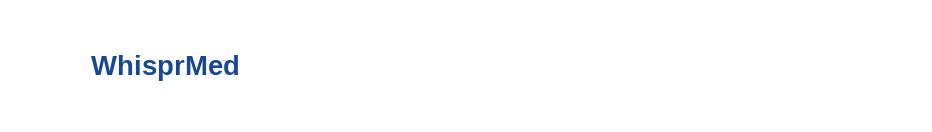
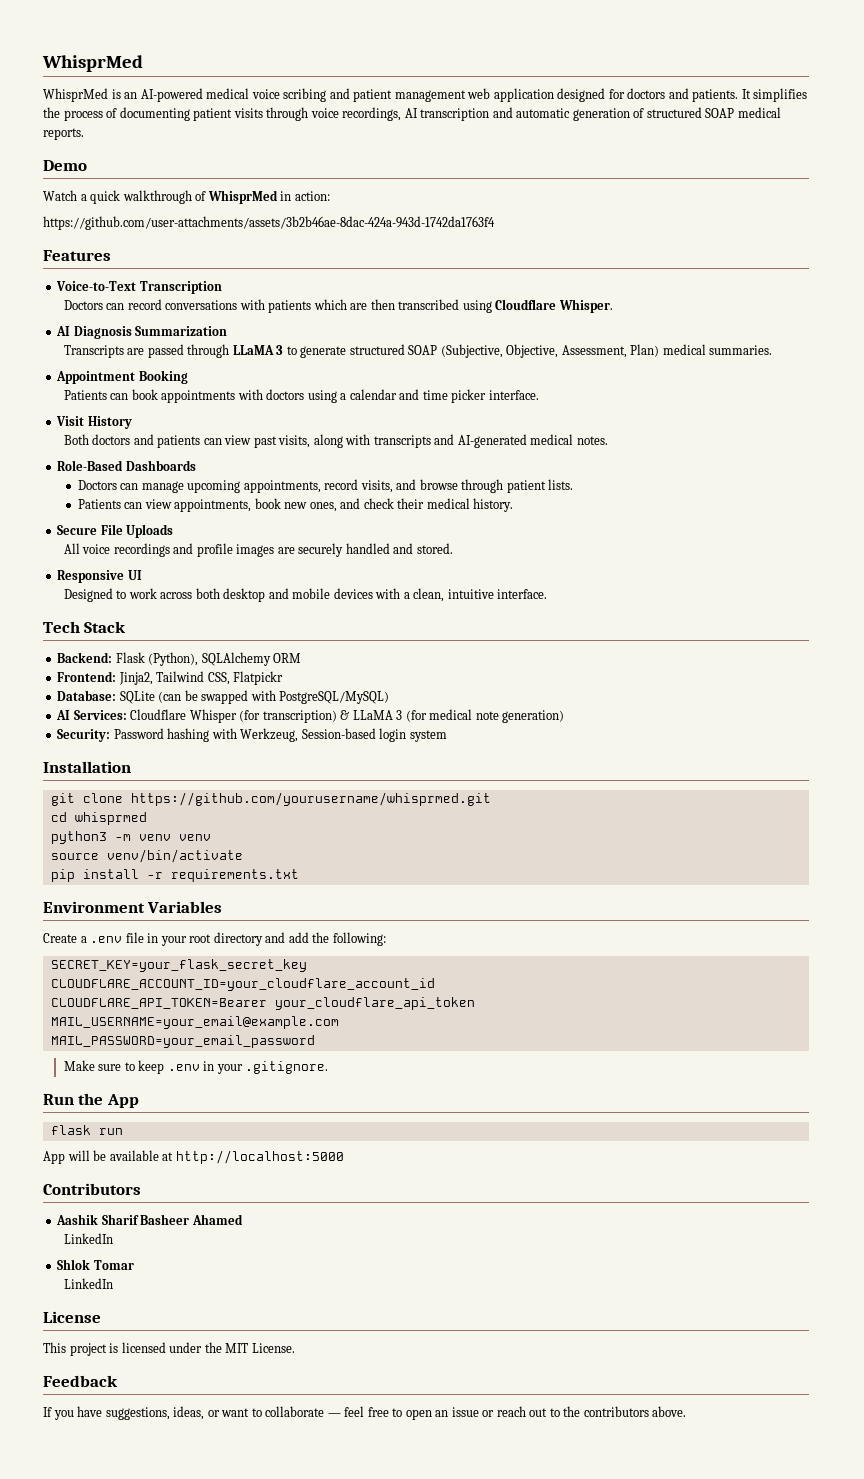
[91,55,240,81] WhisprMed -> [42,55,143,72] [43,88,808,102] [43,107,781,121] [43,128,84,140] [43,160,87,171] [43,190,330,204] [43,216,495,230] [43,250,111,261] [56,281,222,294] [63,299,613,313] [56,326,228,339] [63,344,773,358] [56,370,188,384] [63,389,539,403] [56,416,132,429] [63,434,608,448] [57,460,196,471] [77,479,574,493] [77,498,514,512] [57,524,174,538] [63,543,453,557] [57,570,142,583] [63,588,548,602] [43,621,127,633] [57,652,302,666] [57,671,284,685] [57,690,390,704] [56,709,565,723] [57,728,447,742] [43,761,131,773] [50,792,491,806] [50,812,147,825] [50,831,211,844] [50,849,243,863] [50,869,299,882] [43,901,223,913] [43,932,386,946] [50,959,307,972] [50,978,435,991] [50,997,475,1010] [50,1016,339,1029] [50,1035,315,1048] [63,1060,329,1074] [43,1093,139,1108] [50,1125,123,1135] [43,1150,344,1164] [43,1183,141,1195] [56,1214,243,1225] [63,1233,113,1244] [57,1259,134,1270] [63,1278,113,1289] [43,1311,101,1323] [43,1342,295,1356] [43,1375,118,1387] [43,1406,687,1420] WhisprMed // WhisprMed is an AI-powered medical voice scribing and patient management web application designed for doctors and patients. It simplifies the process of documenting patient visits through voice recordings, AI transcription and automatic generation of structured SOAP medical reports. // Demo // Watch a quick walkthrough of WhisprMed in action: // https://github.com/user-attachments/assets/3b2b46ae-8dac-424a-943d-1742da1763f4 // Features // Voice-to-Text Transcription // Doctors can record conversations with patients which are then transcribed using Cloudflare Whisper. // AI Diagnosis Summarization // Transcripts are passed through LLaMA 3 to generate structured SOAP (Subjective, Objective, Assessment, Plan) medical summaries. // Appointment Booking // Patients can book appointments with doctors using a calendar and time picker interface. // Visit History // Both doctors and patients can view past visits, along with transcripts and AI-generated medical notes. // Role-Based Dashboards // Doctors can manage upcoming appointments, record visits, and browse through patient lists. // Patients can view appointments, book new ones, and check their medical history. // Secure File Uploads // All voice recordings and profile images are securely handled and stored. // Responsive UI // Designed to work across both desktop and mobile devices with a clean, intuitive interface. // Tech Stack // Backend: Flask (Python), SQLAlchemy ORM // Frontend: Jinja2, Tailwind CSS, Flatpickr // Database: SQLite (can be swapped with PostgreSQL/MySQL) // AI Services: Cloudflare Whisper (for transcription) & LLaMA 3 (for medical note generation) // Security: Password hashing with Werkzeug, Session-based login system // Installation // git clone https://github.com/yourusername/whisprmed.git // cd whisprmed // python3 -m venv venv // source venv/bin/activate // pip install -r requirements.txt // Environment Variables // Create a .env file in your root directory and add the following: // SECRET_KEY=your_flask_secret_key // CLOUDFLARE_ACCOUNT_ID=your_cloudflare_account_id // CLOUDFLARE_API_TOKEN=Bearer your_cloudflare_api_token // MAIL_USERNAME=your_email@example.com // MAIL_PASSWORD=your_email_password // Make sure to keep .env in your .gitignore. // Run the App // flask run // App will be available at http://localhost:5000 // Contributors // Aashik Sharif Basheer Ahamed // LinkedIn // Shlok Tomar // LinkedIn // License // This project is licensed under the MIT License. // Feedback // If you have suggestions, ideas, or want to collaborate — feel free to open an issue or reach out to the contributors above.

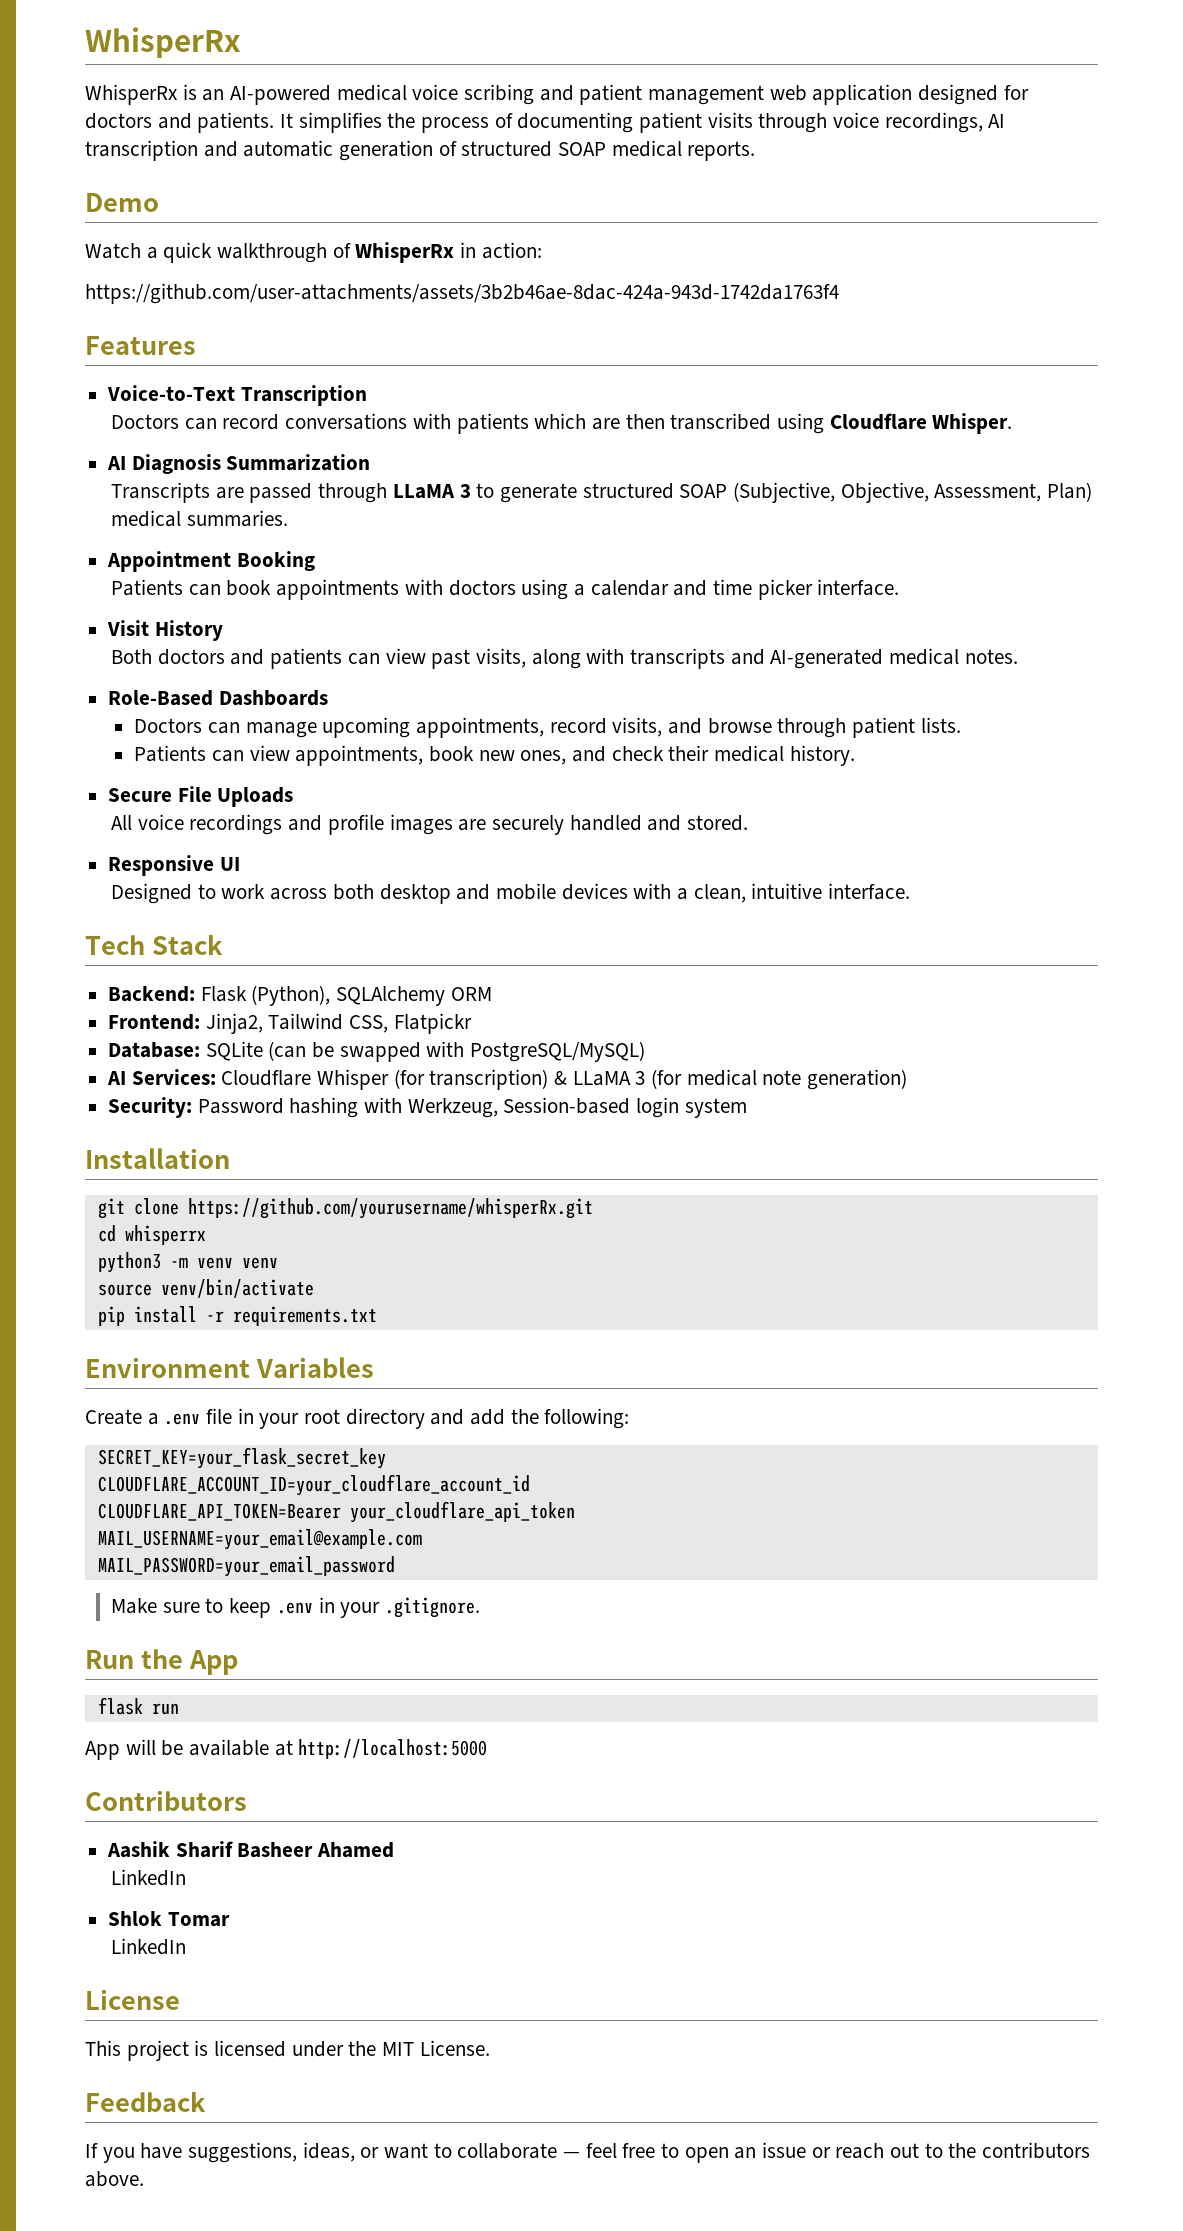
[42,55,143,72] [43,88,108,102] WhisprMed // WhisprMed -> [85,27,241,58] [85,84,178,105] WhisperRx // WhisperRx
[207,190,278,204] WhisprMed -> [355,242,455,263] WhisperRx
[130,792,491,806] https://github.com/yourusername/whisprmed.git -> [187,1198,593,1219] https://github.com/yourusername/whisperRx.git
[74,812,147,825] whisprmed -> [124,1225,206,1245] whisperrx

